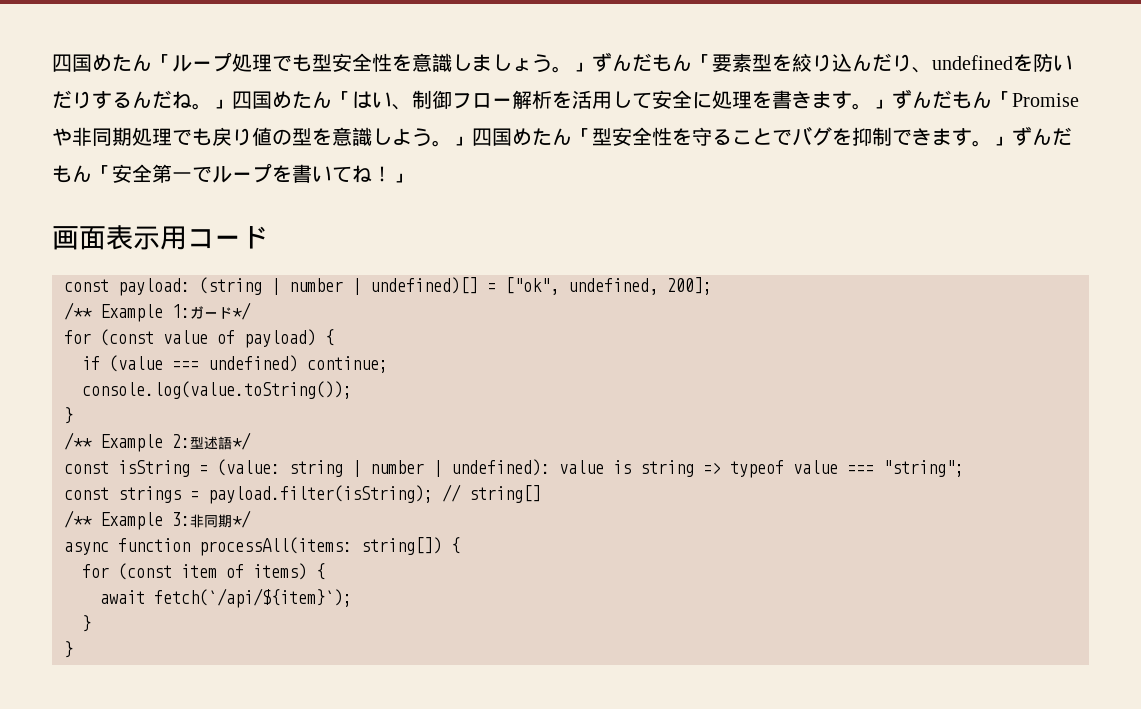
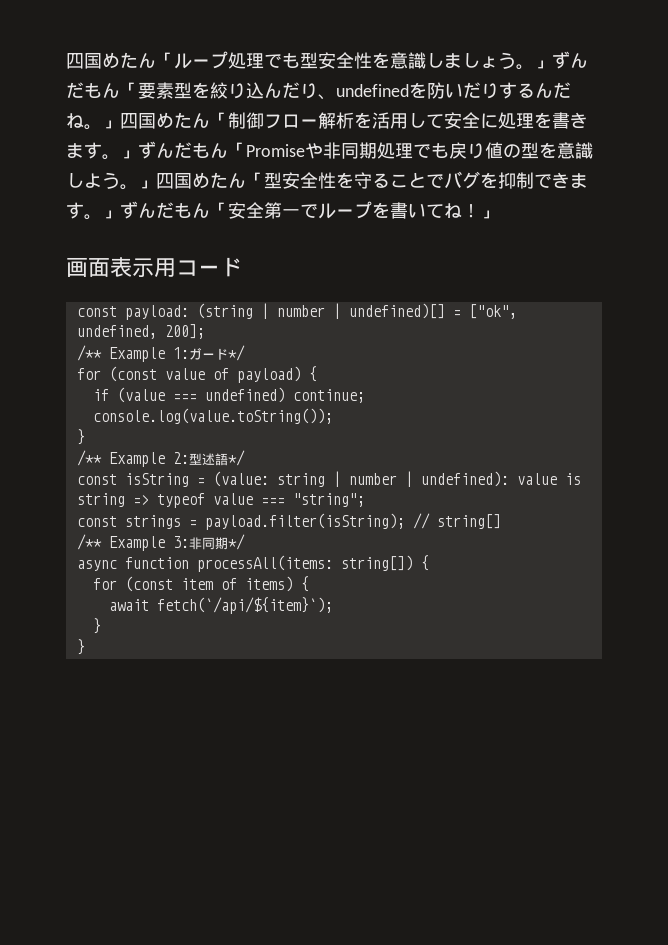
[352,91,412,110] はい、 -> (228, 119) none

